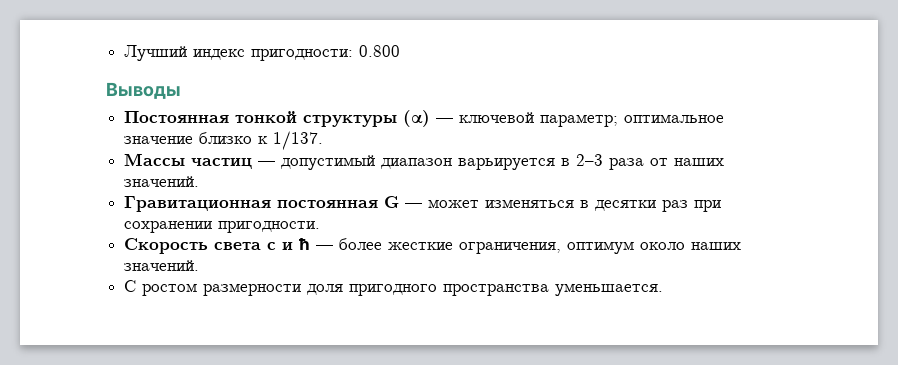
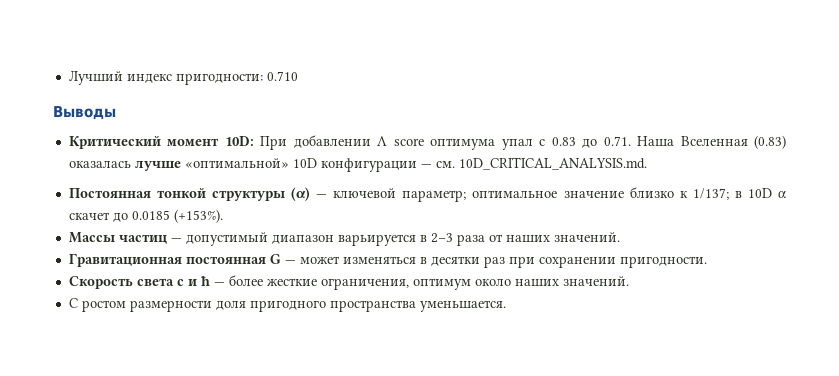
[359,45,401,57] 0.800 -> [266,71,298,81] 0.710
(181, 90) none -> [68,135,786,150] [68,157,647,172] // Критический момент 10D: При добавлении Λ score оптимума упал с 0.83 до 0.71. Наша Вселенная (0.83) оказалась лучше «оптимальной» 10D конфигурации — см. 10D_CRITICAL_ANALYSIS.md.
[273,131,324,150] 1/137. -> [692,188,788,200] [68,209,223,223] 1/137; в 10D α скачет до 0.0185 (+153%).

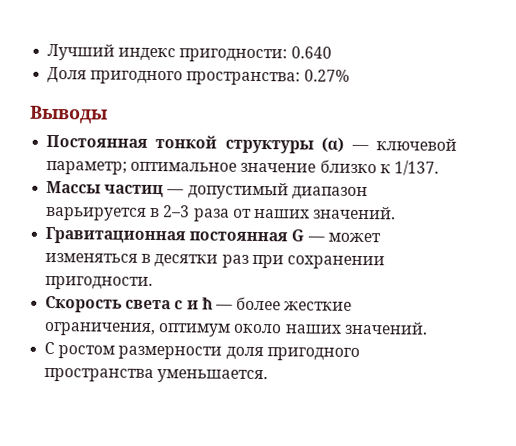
[266,71,298,81] [53,106,116,120] [68,135,786,150] [68,157,647,172] 0.710 // Выводы // Критический момент 10D: При добавлении Λ score оптимума упал с 0.83 до 0.71. Наша Вселенная (0.83) оказалась лучше «оптимальной» 10D конфигурации — см. 10D_CRITICAL_ANALYSIS.md. -> [290,46,332,59] [47,66,350,86] [29,105,108,124] 0.640 // Доля пригодного пространства: 0.27% // Выводы
[692,188,788,200] [68,209,223,223] 1/137; в 10D α скачет до 0.0185 (+153%). -> [393,160,439,176] 1/137.

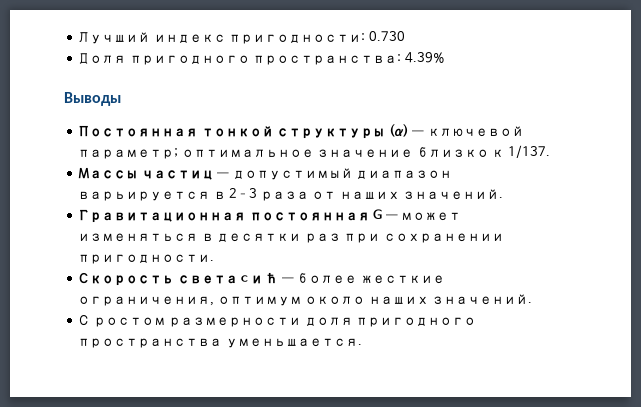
[290,46,332,59] 0.640 -> [368,31,405,41] 0.730
[303,69,350,82] 0.27% -> [404,52,445,63] 4.39%

